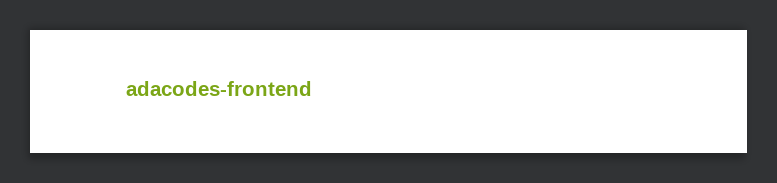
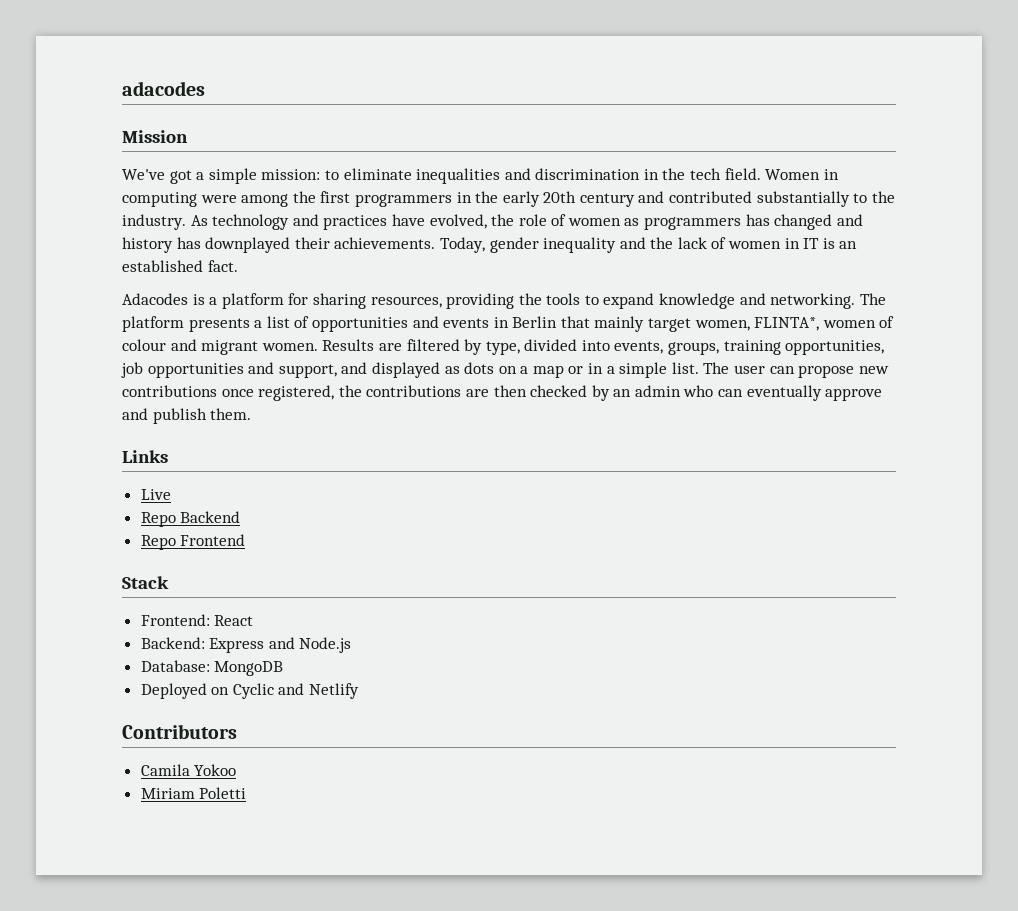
[126,81,312,96] adacodes-frontend -> [122,81,205,96] [122,130,188,143] [122,168,839,184] [122,191,895,207] [122,214,863,230] [122,237,858,253] [122,260,238,272] [122,293,886,309] [122,316,895,332] [122,339,885,355] [121,362,889,378] [122,385,883,401] [122,408,252,424] [122,450,168,463] [140,489,171,500] [140,511,241,527] [140,534,246,550] [122,576,169,589] [140,614,254,626] [140,637,352,653] [140,660,284,676] [140,683,360,699] [122,724,237,739] [140,764,237,776] [140,787,247,799] adacodes // Mission // We've got a simple mission: to eliminate inequalities and discrimination in the tech field. Women in computing were among the first programmers in the early 20th century and contributed substantially to the industry. As technology and practices have evolved, the role of women as programmers has changed and history has downplayed their achievements. Today, gender inequality and the lack of women in IT is an established fact. // Adacodes is a platform for sharing resources, providing the tools to expand knowledge and networking. The platform presents a list of opportunities and events in Berlin that mainly target women, FLINTA*, women of colour and migrant women. Results are filtered by type, divided into events, groups, training opportunities, job opportunities and support, and displayed as dots on a map or in a simple list. The user can propose new contributions once registered, the contributions are then checked by an admin who can eventually approve and publish them. // Links // Live // Repo Backend // Repo Frontend // Stack // Frontend: React // Backend: Express and Node.js // Database: MongoDB // Deployed on Cyclic and Netlify // Contributors // Camila Yokoo // Miriam Poletti

